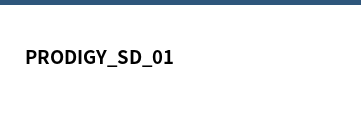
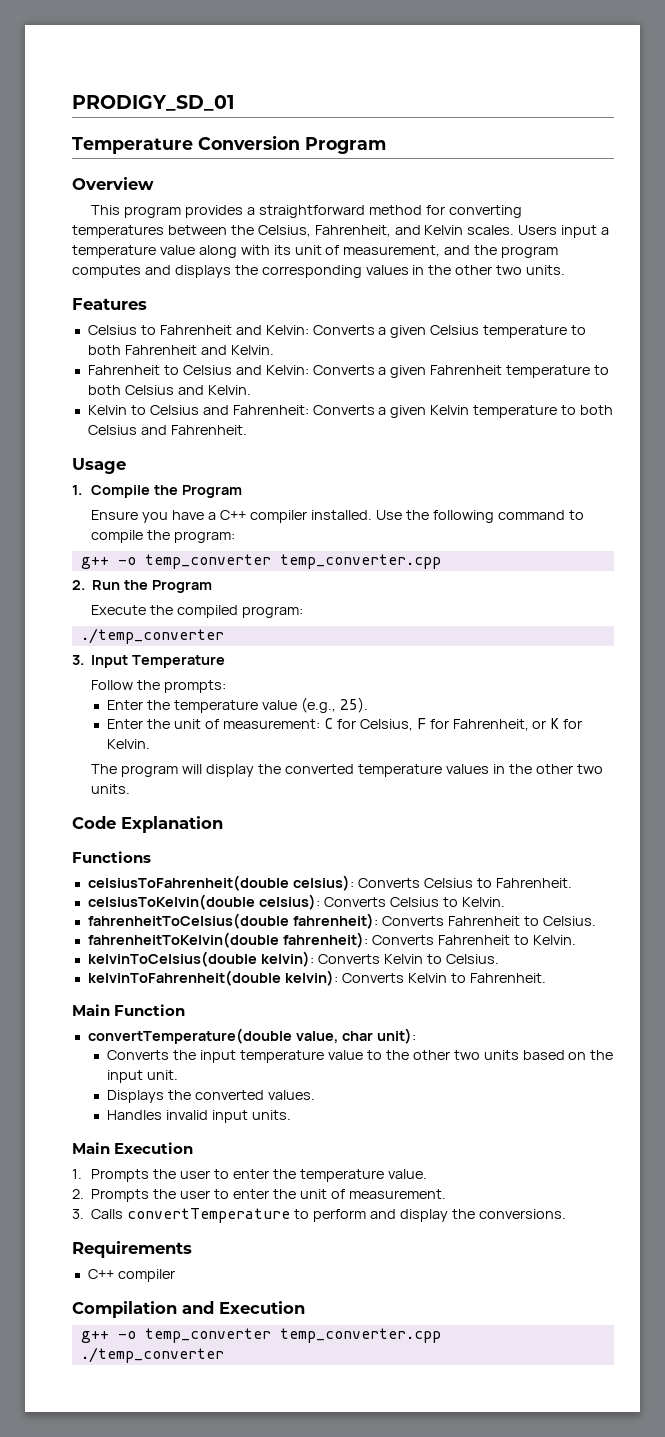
(174, 58) none -> [72,135,386,154] [72,177,154,190] [91,205,522,218] [72,225,610,238] [72,245,559,258] [72,265,566,278] [72,298,147,310] [87,325,587,338] [87,345,274,355] [87,365,610,378] [87,385,251,395] [87,405,614,418] [87,425,247,435] [72,458,126,474] [72,485,243,498] [91,510,584,523] [91,530,236,543] [80,554,441,569] [72,580,213,593] [91,605,304,618] [80,628,224,644] [72,655,226,668] [91,680,227,693] [107,697,368,713] [107,718,583,731] [107,739,151,749] [91,764,603,777] [91,784,131,794] [72,816,223,833] [72,851,151,863] [87,875,572,891] [87,894,505,910] [87,913,596,929] [87,932,576,948] [87,951,499,967] [87,970,546,986] [72,1004,186,1016] [87,1028,416,1044] [107,1050,614,1063] [107,1070,179,1083] [107,1090,316,1103] [107,1110,292,1123] [72,1142,194,1154] [72,1169,427,1182] [72,1189,446,1202] [72,1208,566,1223] [72,1241,192,1258] [87,1269,175,1282] [72,1301,305,1318] [80,1328,441,1343] [80,1347,224,1363] // Temperature Conversion Program // Overview // This program provides a straightforward method for converting temperatures between the Celsius, Fahrenheit, and Kelvin scales. Users input a temperature value along with its unit of measurement, and the program computes and displays the corresponding values in the other two units. // Features // Celsius to Fahrenheit and Kelvin: Converts a given Celsius temperature to both Fahrenheit and Kelvin. // Fahrenheit to Celsius and Kelvin: Converts a given Fahrenheit temperature to both Celsius and Kelvin. // Kelvin to Celsius and Fahrenheit: Converts a given Kelvin temperature to both Celsius and Fahrenheit. // Usage // 1. Compile the Program // Ensure you have a C++ compiler installed. Use the following command to compile the program: // g++ -o temp_converter temp_converter.cpp // 2. Run the Program // Execute the compiled program: // ./temp_converter // 3. Input Temperature // Follow the prompts: // Enter the temperature value (e.g., 25). // Enter the unit of measurement: C for Celsius, F for Fahrenheit, or K for Kelvin. // The program will display the converted temperature values in the other two units. // Code Explanation // Functions // celsiusToFahrenheit(double celsius): Converts Celsius to Fahrenheit. // celsiusToKelvin(double celsius): Converts Celsius to Kelvin. // fahrenheitToCelsius(double fahrenheit): Converts Fahrenheit to Celsius. // fahrenheitToKelvin(double fahrenheit): Converts Fahrenheit to Kelvin. // kelvinToCelsius(double kelvin): Converts Kelvin to Celsius. // kelvinToFahrenheit(double kelvin): Converts Kelvin to Fahrenheit. // Main Function // convertTemperature(double value, char unit): // Converts the input temperature value to the other two units based on the input unit. // Displays the converted values. // Handles invalid input units. // Main Execution // 1. Prompts the user to enter the temperature value. // 2. Prompts the user to enter the unit of measurement. // 3. Calls convertTemperature to perform and display the conversions. // Requirements // C++ compiler // Compilation and Execution // g++ -o temp_converter temp_converter.cpp // ./temp_converter

